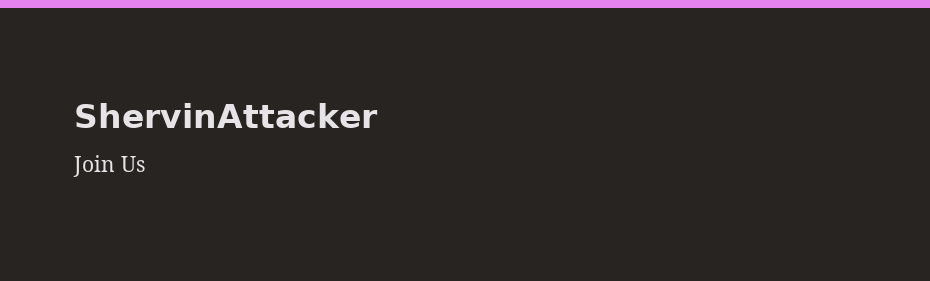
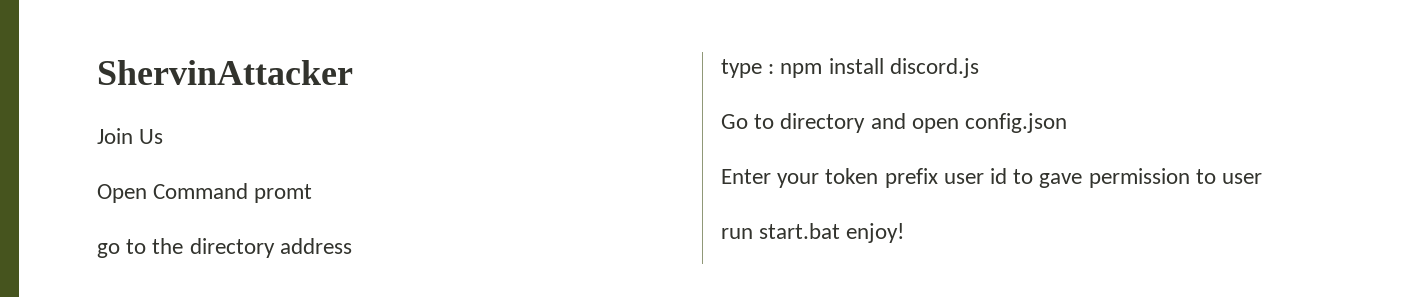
(145, 164) none -> [97,183,313,203] [97,238,352,258] [721,58,979,78] [721,113,1068,133] [721,168,1263,188] [721,223,905,243] // Open Command promt // go to the directory address // type : npm install discord.js // Go to directory and open config.json // Enter your token prefix user id to gave permission to user // run start.bat enjoy!

